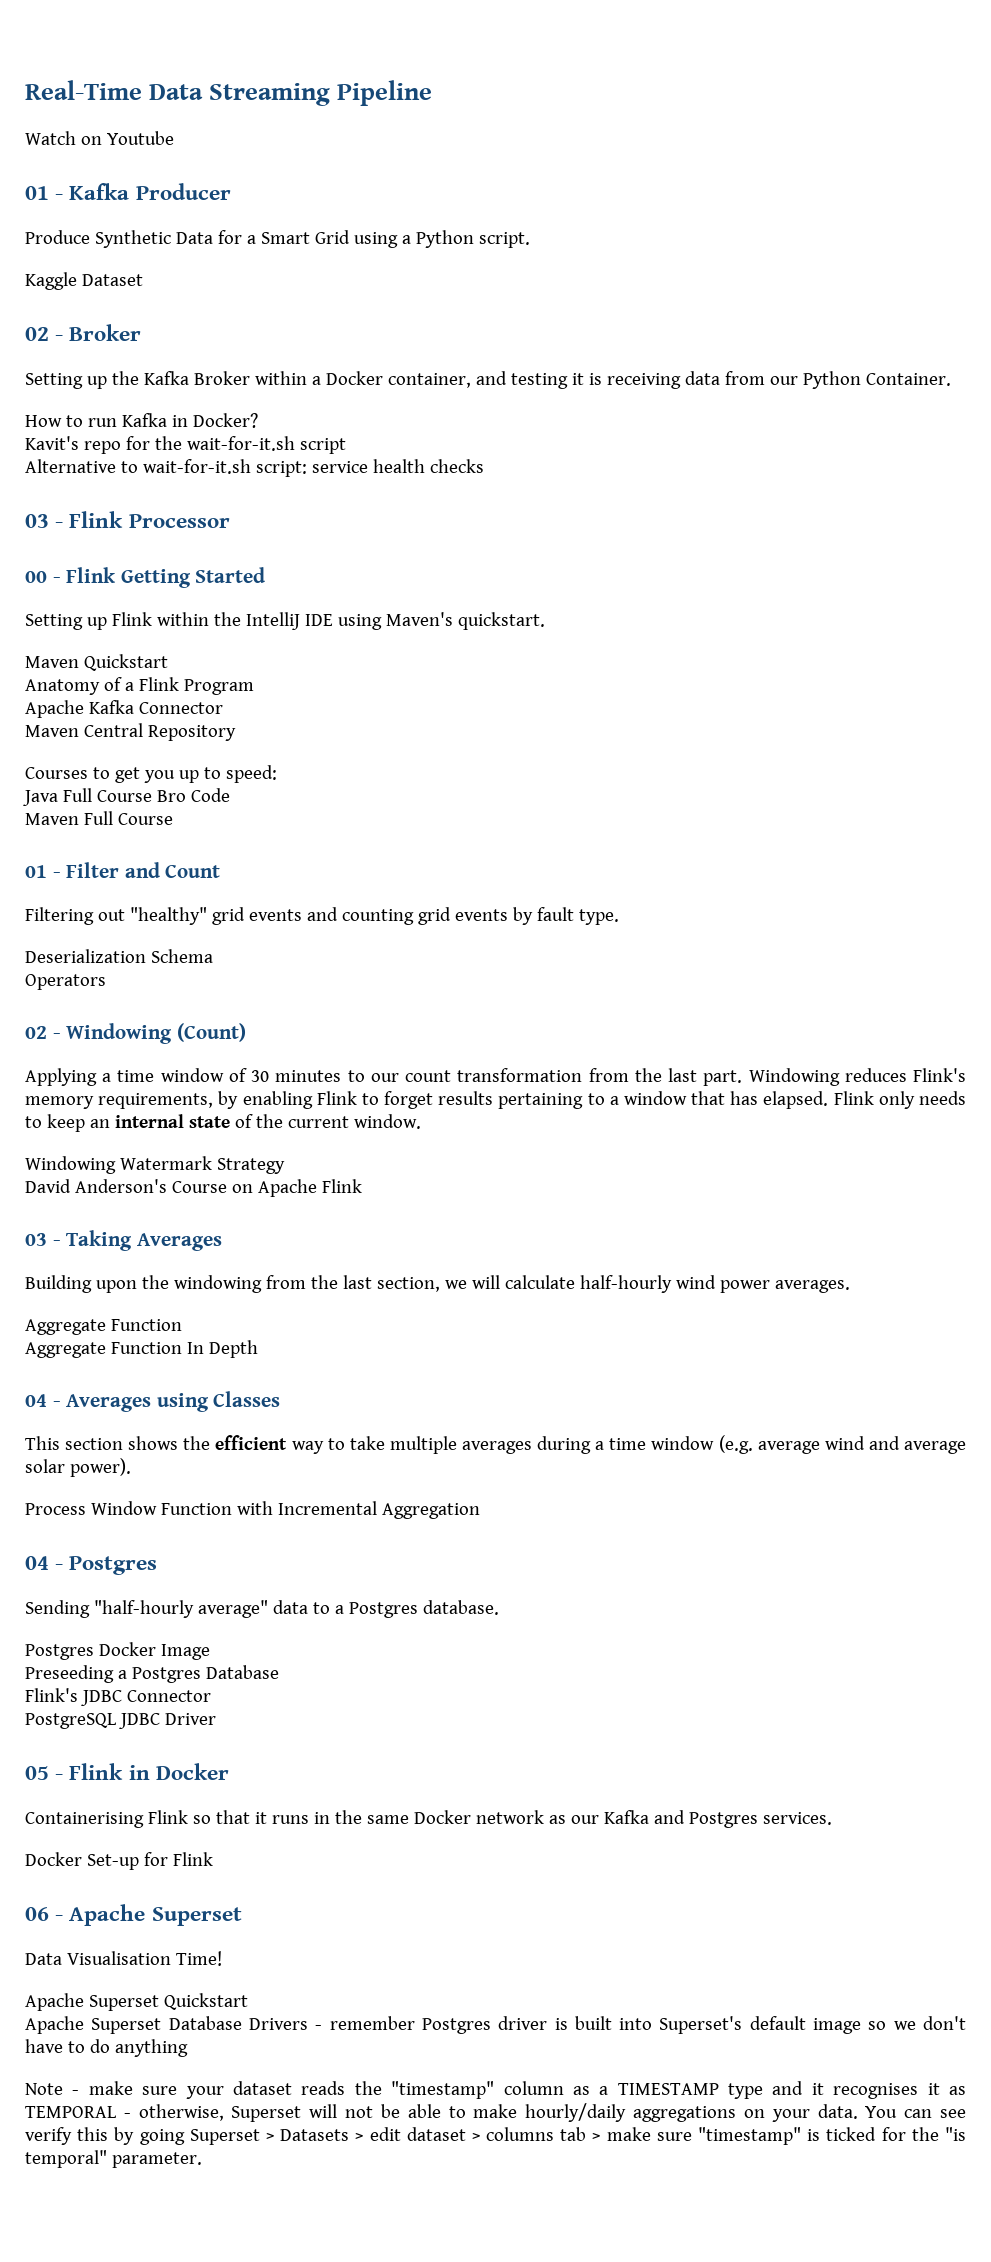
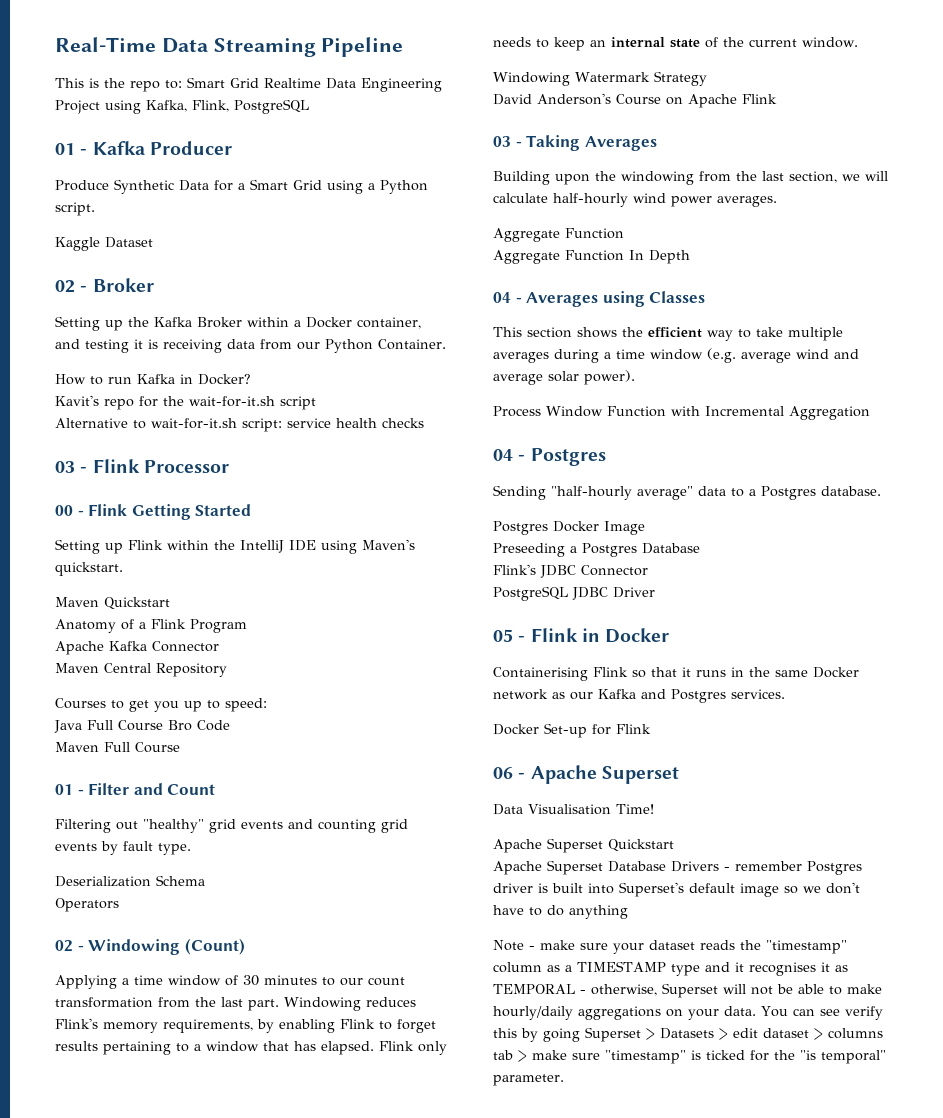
[25,131,174,145] Watch on Youtube -> [55,77,442,92] [55,99,309,114] This is the repo to: Smart Grid Realtime Data Engineering Project using Kafka, Flink, PostgreSQL

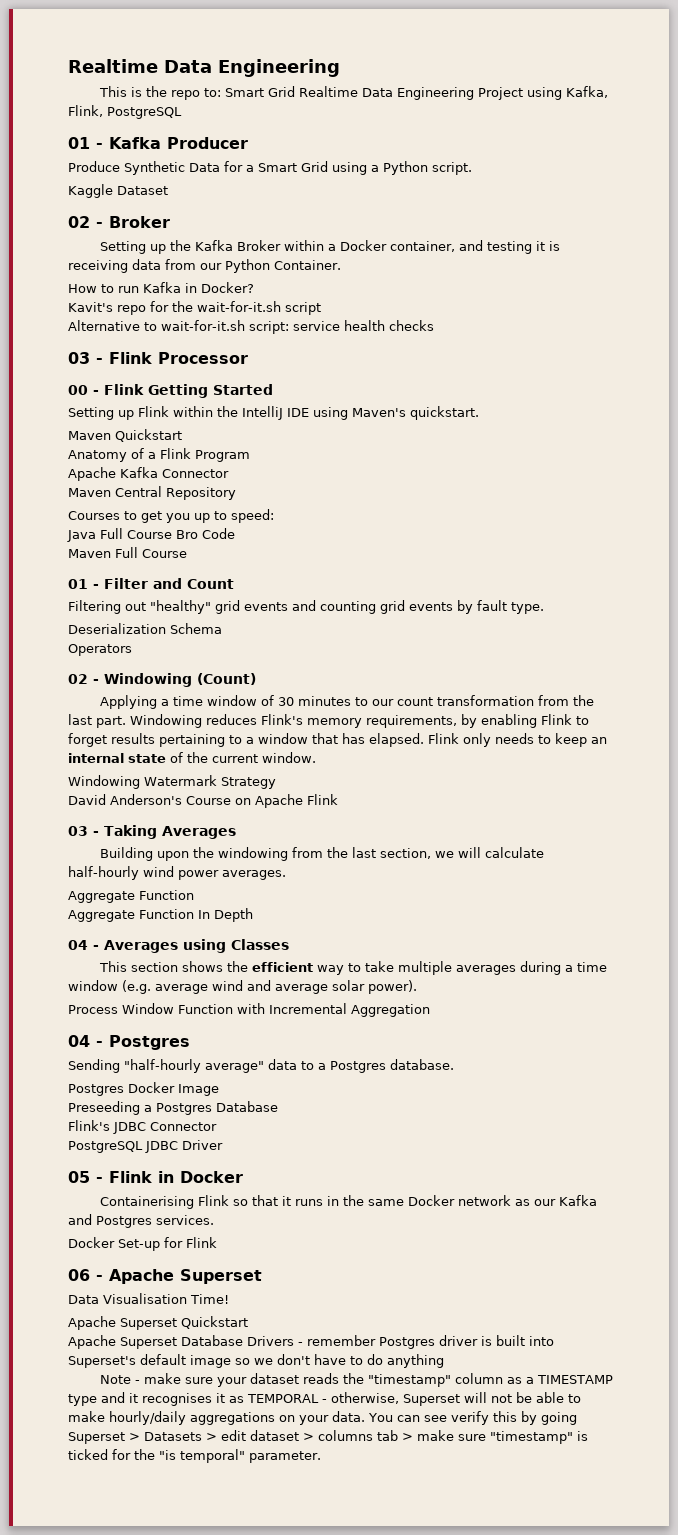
[55,37,404,57] Real-Time Data Streaming Pipeline -> [68,59,340,77] Realtime Data Engineering

